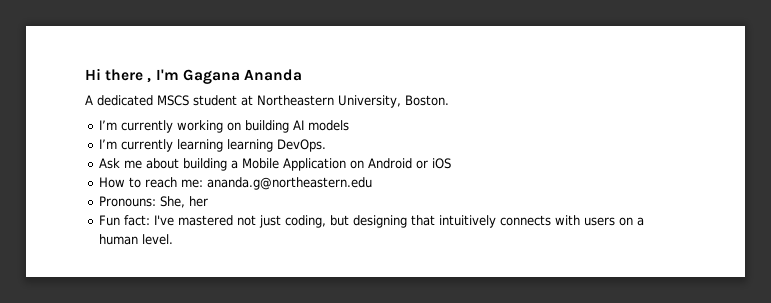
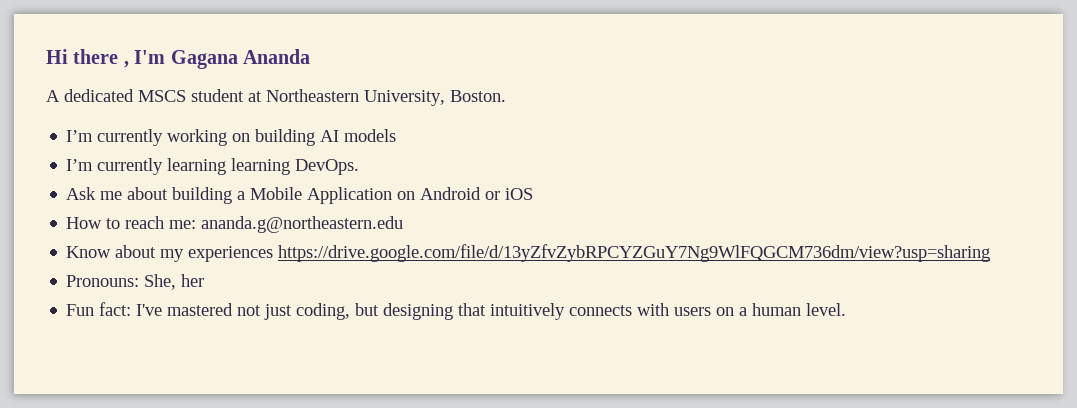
(372, 183) none -> [66,244,991,262] // Know about my experiences https://drive.google.com/file/d/13yZfvZybRPCYZGuY7Ng9WlFQGCM736dm/view?usp=sharing

